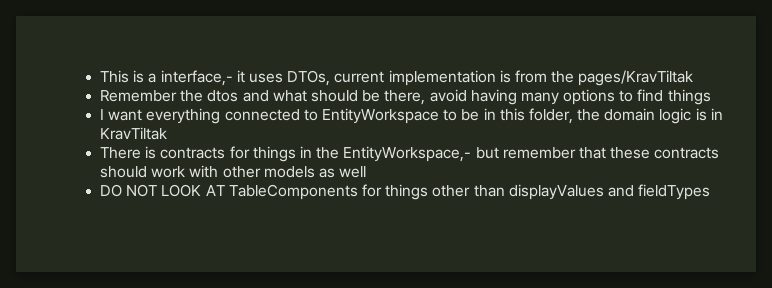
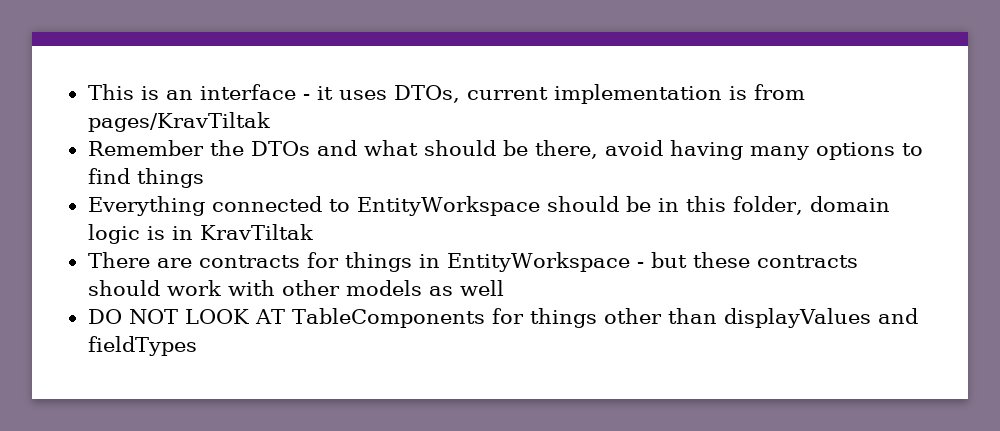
[148,70,233,86] a interface,- -> [165,84,310,100] an interface -
[551,71,575,83] the -> (805, 92) none
[207,90,239,102] dtos -> [250,141,310,156] DTOs
[100,108,221,124] I want everything -> [87,196,205,216] Everything
[443,109,458,121] to -> [546,196,619,212] should
[577,109,601,121] the -> (803, 205) none
[145,146,157,159] is -> [156,258,192,268] are
[316,146,606,162] the EntityWorkspace,- but remember that -> [446,252,687,272] EntityWorkspace - but

